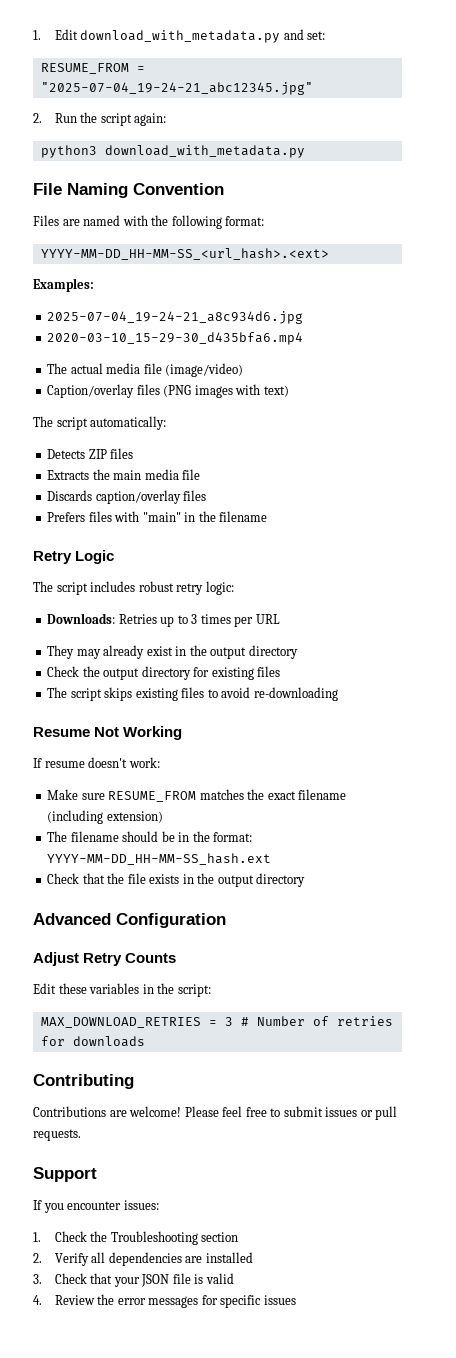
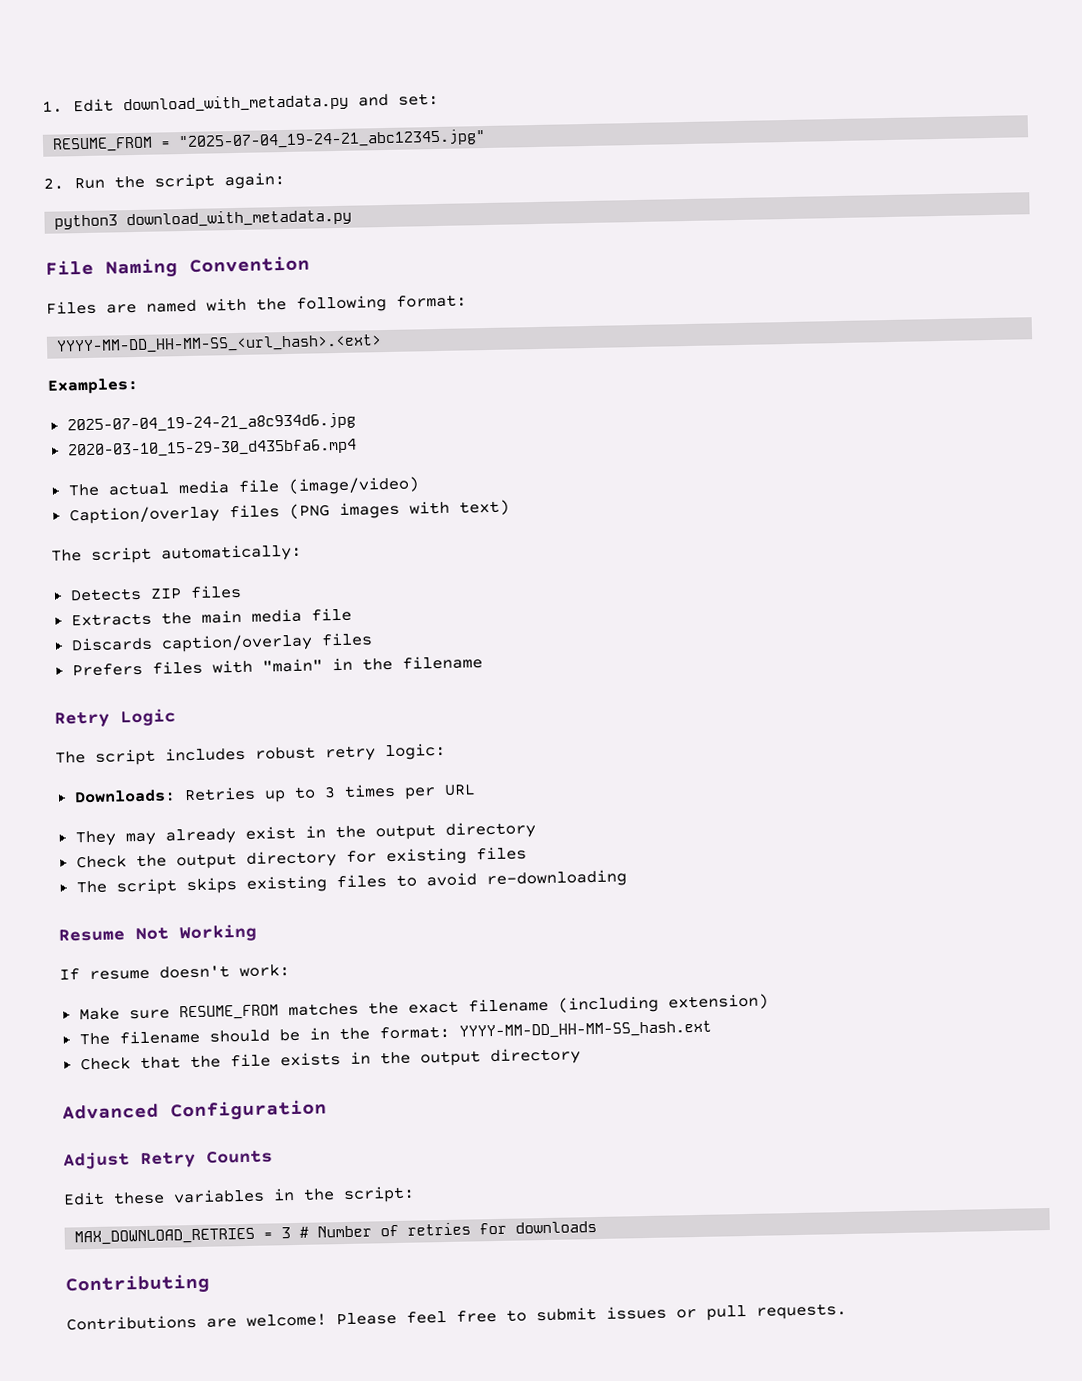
[33,1167,97,1182] [33,1200,159,1213] [33,1231,239,1245] [33,1252,253,1266] [33,1273,234,1287] [33,1294,296,1308] // Support // If you encounter issues: // 1. Check the Troubleshooting section // 2. Verify all dependencies are installed // 3. Check that your JSON file is valid // 4. Review the error messages for specific issues -> (847, 1311) none

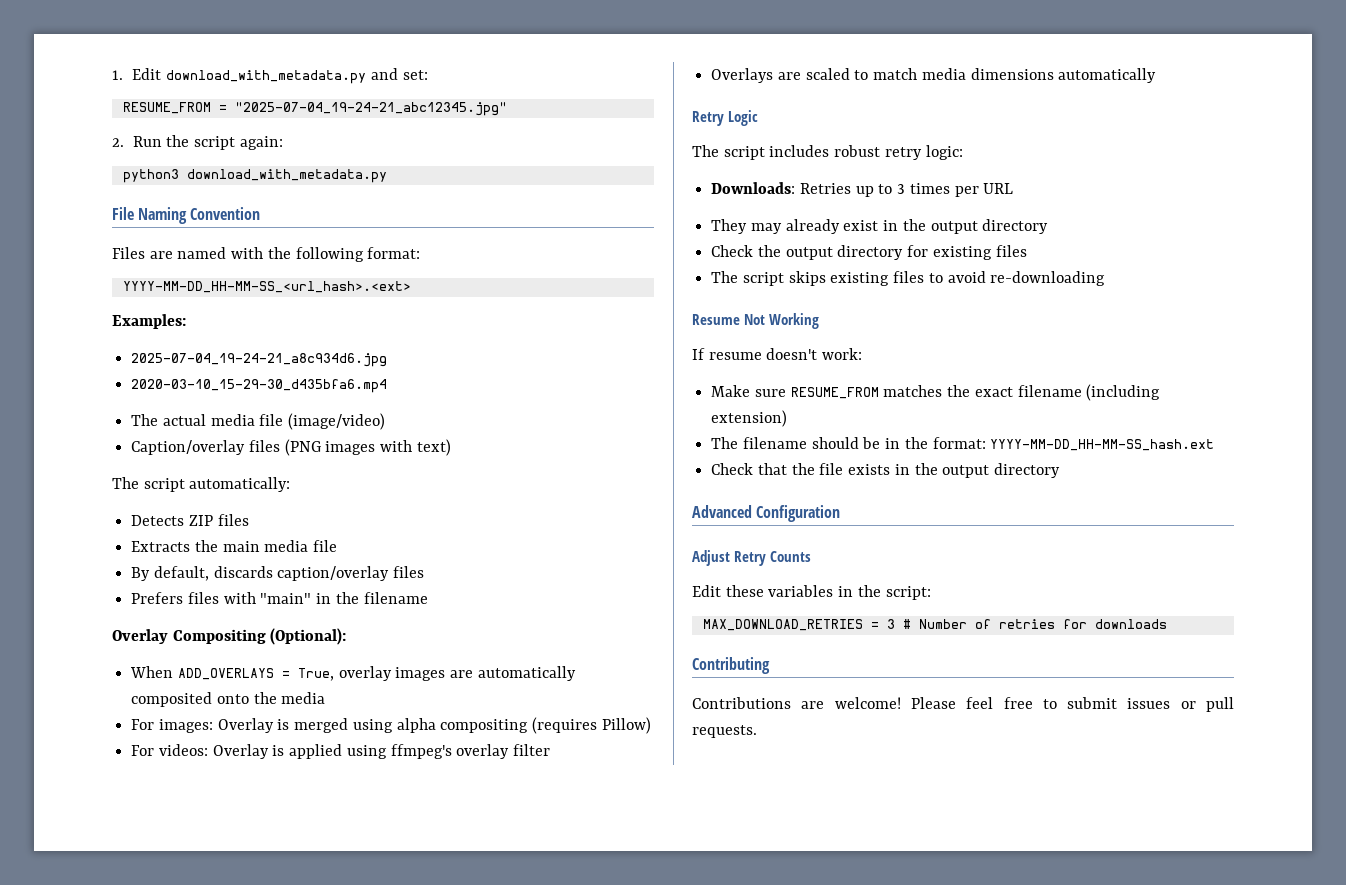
[70,636,153,652] Discards -> [131,566,273,581] By default, discards
(483, 662) none -> [112,628,347,645] [130,666,576,681] [131,692,326,707] [131,717,651,734] [131,744,551,759] [711,68,1157,83] // Overlay Compositing (Optional): // When ADD_OVERLAYS = True, overlay images are automatically composited onto the media // For images: Overlay is merged using alpha compositing (requires Pillow) // For videos: Overlay is applied using ffmpeg's overlay filter // Overlays are scaled to match media dimensions automatically

